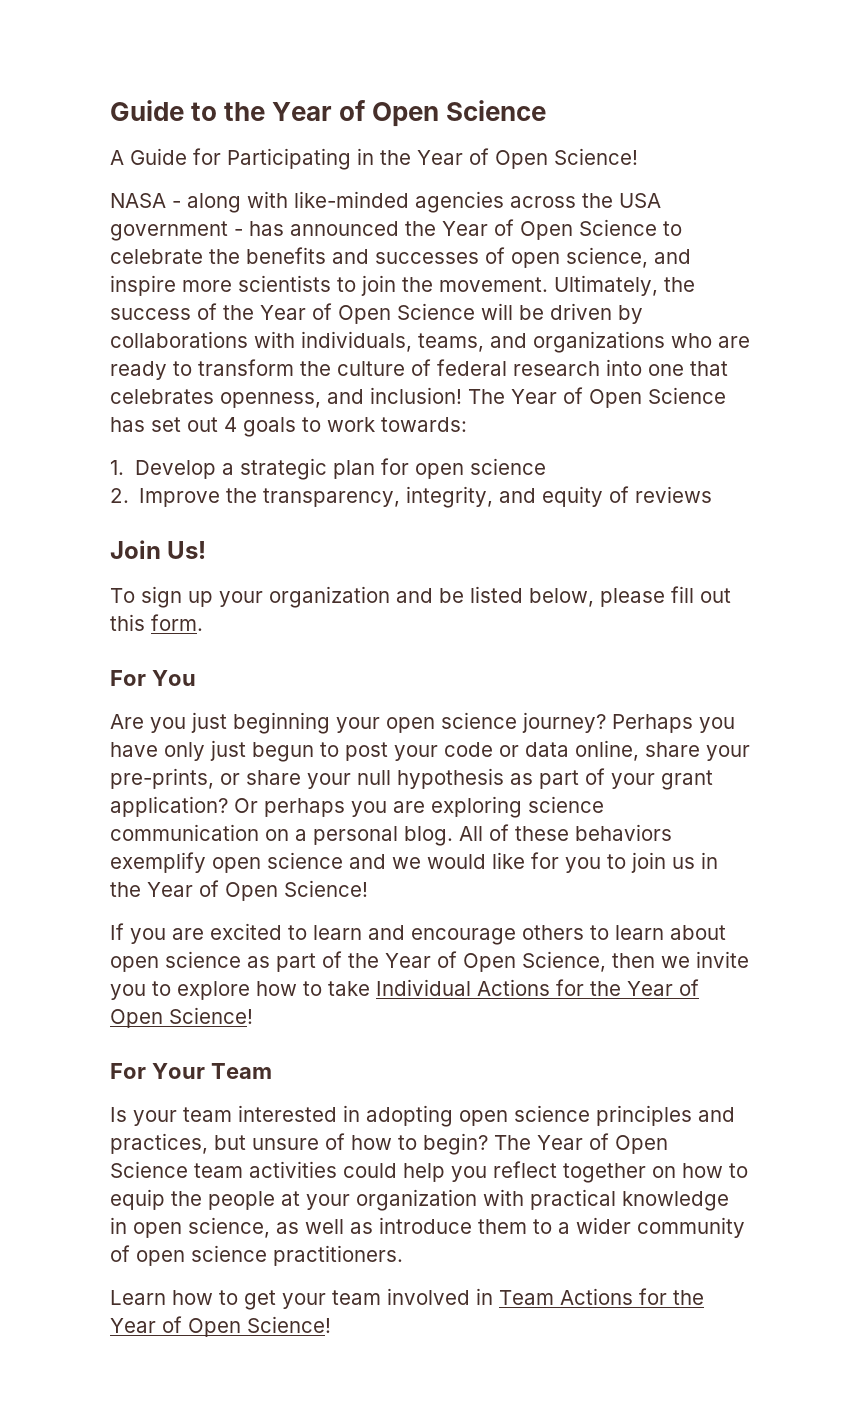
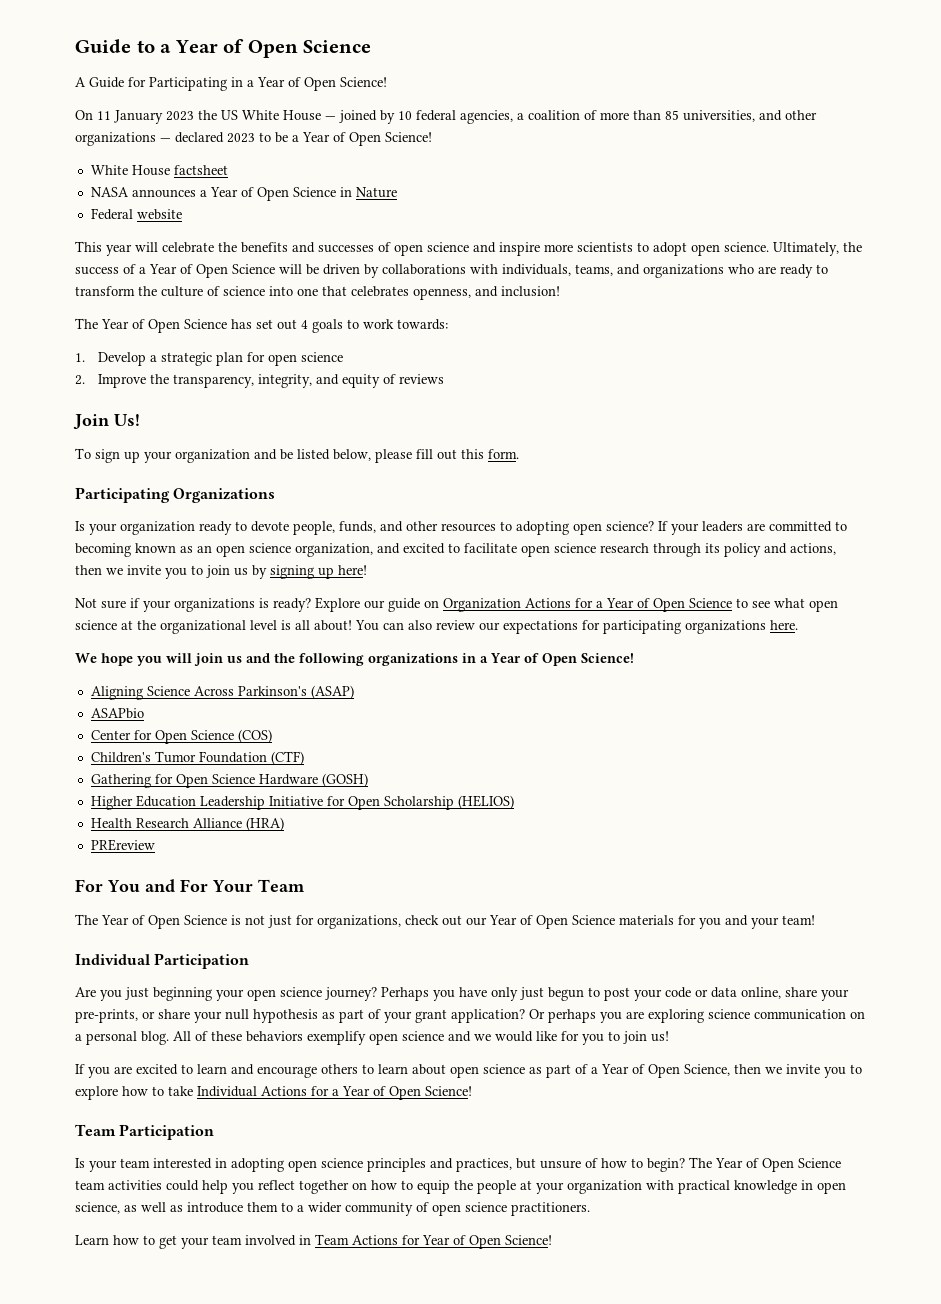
[224,102,266,121] the -> [160,44,172,53] a
[380,148,638,169] [110,191,661,213] [110,219,682,241] the Year of Open Science! // NASA - along with like-minded agencies across the USA government - has announced the Year of Open Science to -> [247,77,387,91] [75,110,817,124] [75,132,432,146] [90,165,228,176] [90,187,397,201] [90,208,182,220] [75,241,158,256] a Year of Open Science! // On 11 January 2023 the US White House — joined by 10 federal agencies, a coalition of more than 85 universities, and other organizations — declared 2023 to be a Year of Open Science! // White House factsheet // NASA announces a Year of Open Science in Nature // Federal website // This year will
[566,247,648,268] science, -> [427,242,469,252] science
[361,275,548,296] join the movement. -> [653,242,769,256] adopt open science.
[223,305,254,320] the -> [139,267,146,274] a
[437,359,600,376] federal research -> [223,286,265,296] science
(462, 395) none -> (560, 291) //
[110,670,196,686] For You -> [75,487,276,503] [75,521,847,535] [75,543,836,557] [75,565,367,579] [75,597,838,612] [75,620,798,634] [75,653,634,666] [90,685,354,700] [90,708,144,719] [90,729,272,744] [90,751,304,765] [90,773,368,788] [90,795,514,810] [90,817,284,831] [90,839,155,851] [75,879,305,892] [75,914,815,929] [75,953,250,969] Participating Organizations // Is your organization ready to devote people, funds, and other resources to adopting open science? If your leaders are committed to becoming known as an open science organization, and excited to facilitate open science research through its policy and actions, then we invite you to join us by signing up here! // Not sure if your organizations is ready? Explore our guide on Organization Actions for a Year of Open Science to see what open science at the organizational level is all about! You can also review our expectations for participating organizations here. // We hope you will join us and the following organizations in a Year of Open Science! // Aligning Science Across Parkinson's (ASAP) // ASAPbio // Center for Open Science (COS) // Children's Tumor Foundation (CTF) // Gathering for Open Science Hardware (GOSH) // Higher Education Leadership Initiative for Open Scholarship (HELIOS) // Health Research Alliance (HRA) // PREreview // For You and For Your Team // The Year of Open Science is not just for organizations, check out our Year of Open Science materials for you and your team! // Individual Participation
[672,852,718,869] [110,880,368,901] us in the Year of Open Science! -> [651,1031,669,1042] us!
[348,953,379,968] the -> [591,1067,598,1074] a
[590,979,699,996] [110,1007,253,1028] [110,1063,272,1079] the Year of Open Science! // For Your Team -> [332,1086,472,1100] [75,1124,215,1140] a Year of Open Science! // Team Participation
[673,1290,704,1305] the -> (420, 1240) none

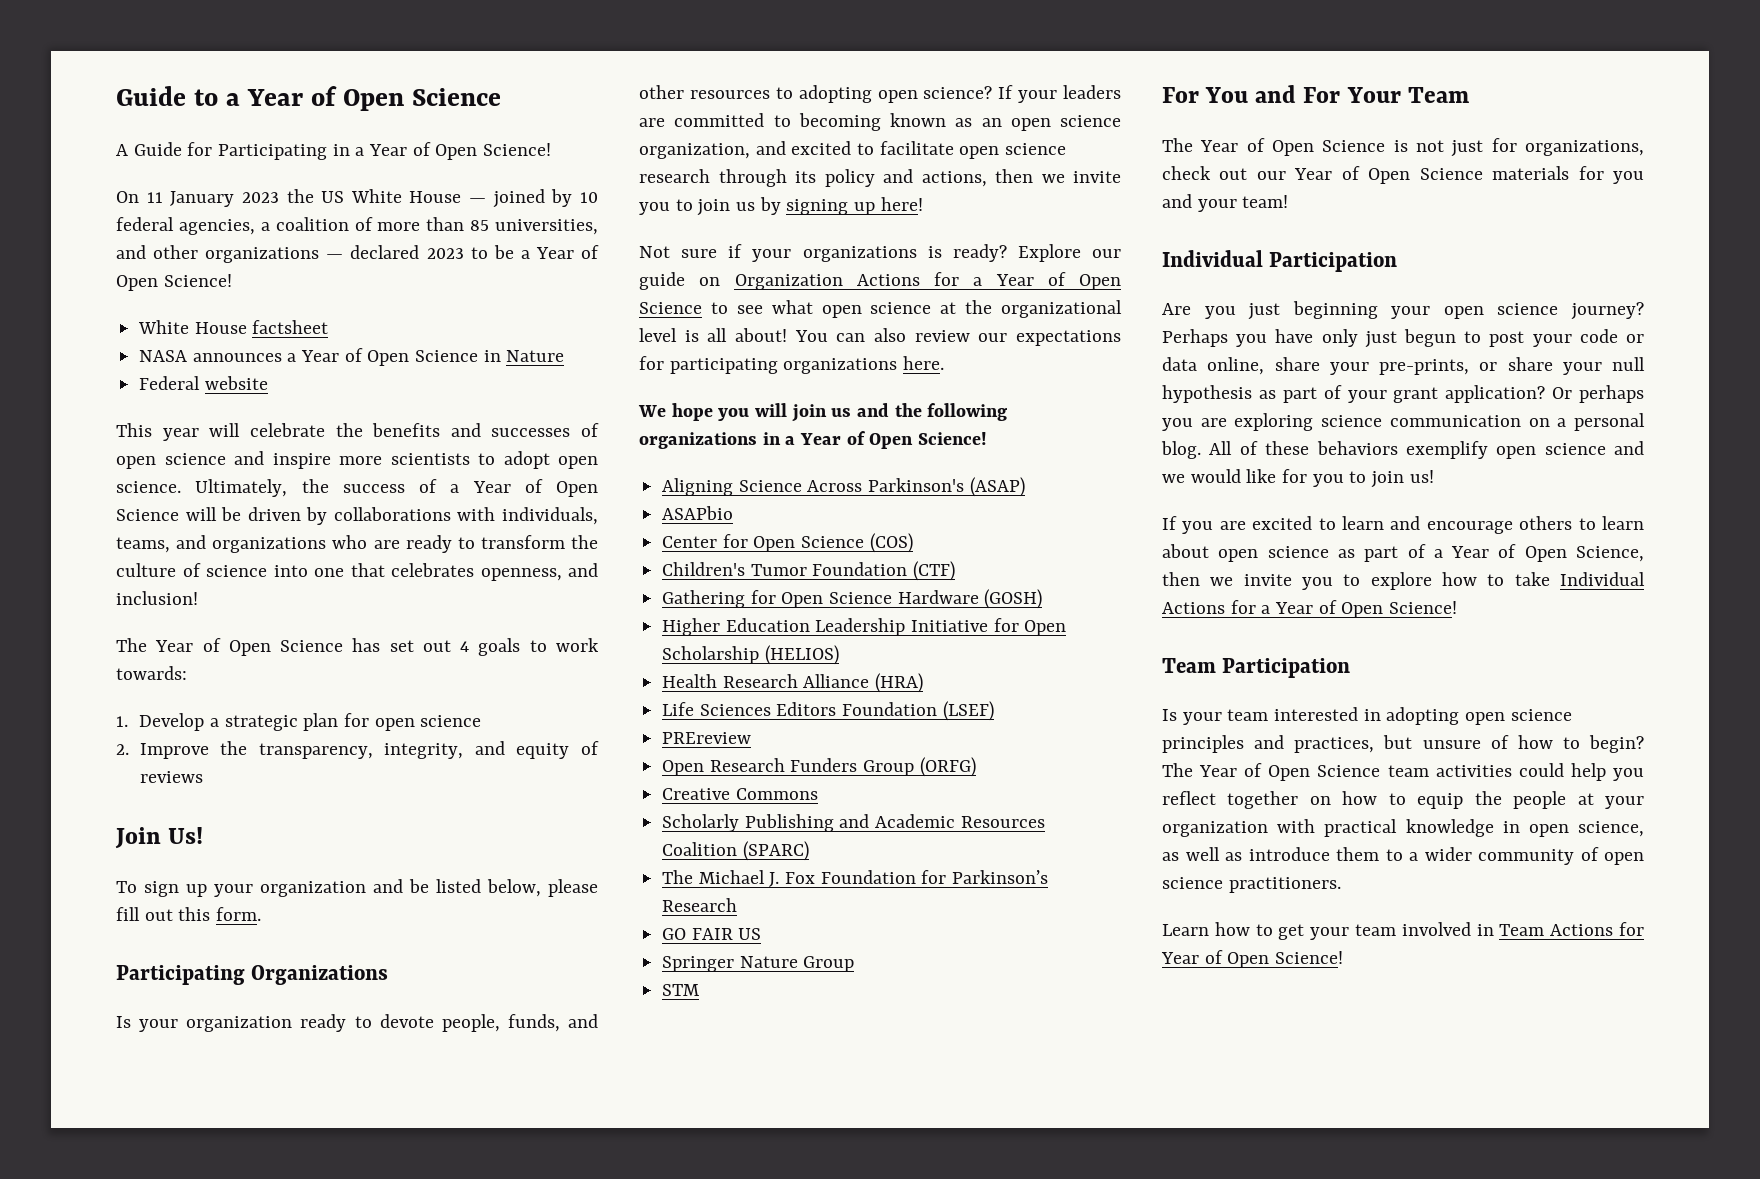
[90,839,155,851] PREreview -> [662,701,994,721] [662,732,752,744] [662,757,976,777] [662,788,818,800] [662,814,1045,832] [662,841,809,861] [662,870,1049,887] [662,898,738,912] [662,928,762,940] [662,956,855,972] [662,984,700,996] Life Sciences Editors Foundation (LSEF) // PREreview // Open Research Funders Group (ORFG) // Creative Commons // Scholarly Publishing and Academic Resources Coalition (SPARC) // The Michael J. Fox Foundation for Parkinson’s Research // GO FAIR US // Springer Nature Group // STM

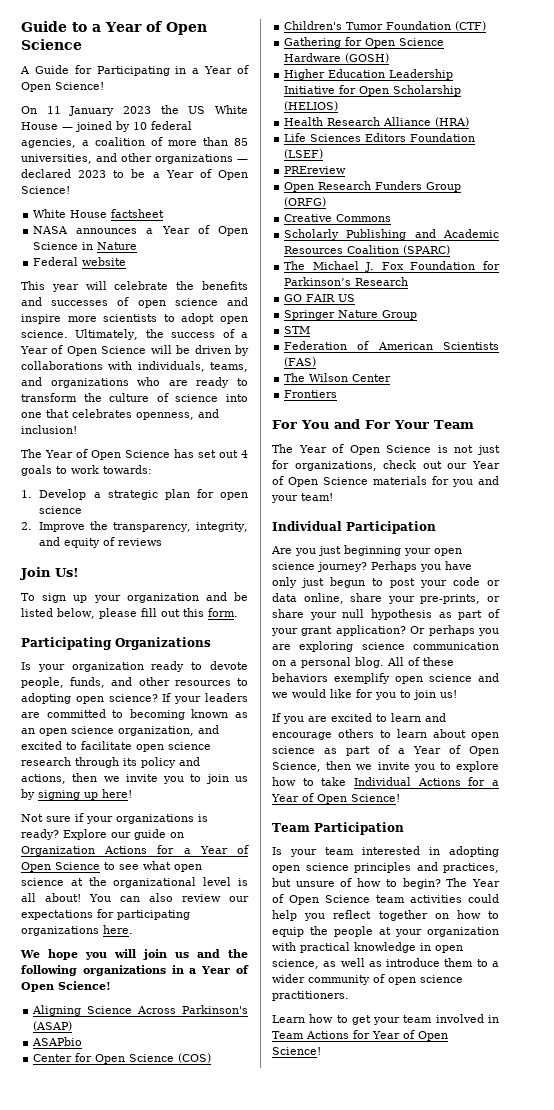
(700, 990) none -> [284,341,499,350] [284,357,317,367] [284,373,392,382] [284,390,338,398] // Federation of American Scientists (FAS) // The Wilson Center // Frontiers

